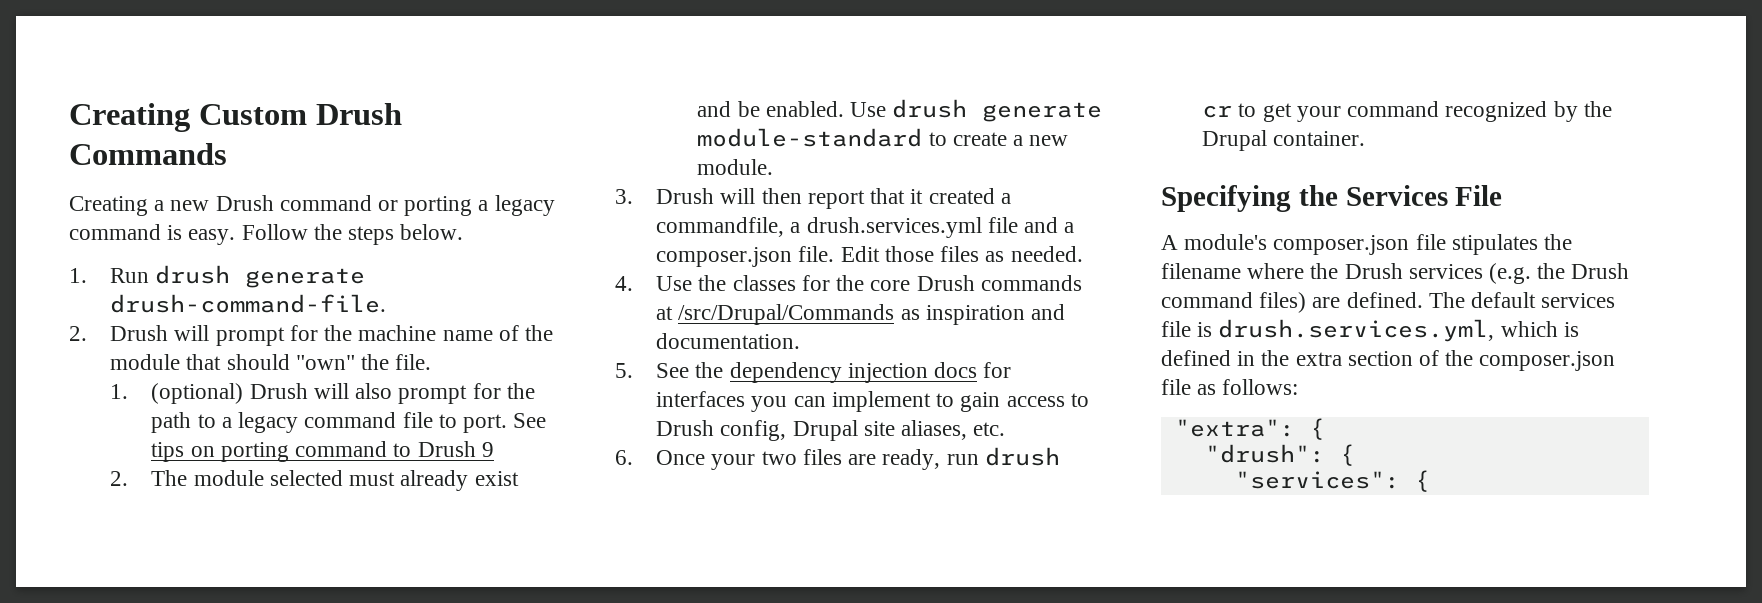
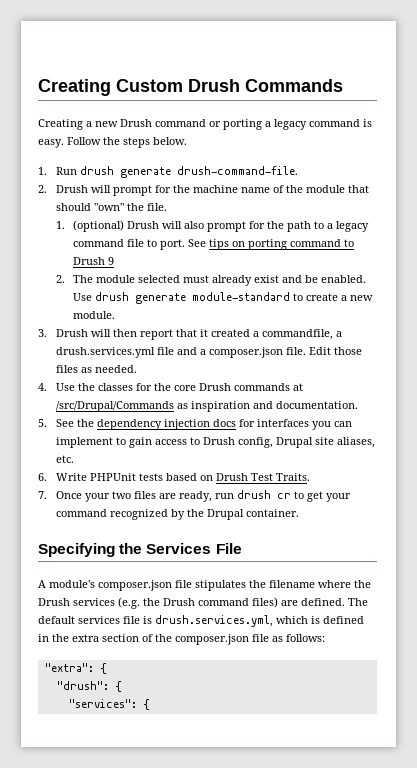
(633, 457) none -> [55,473,310,481] [38,491,47,499] Write PHPUnit tests based on Drush Test Traits. // 7.

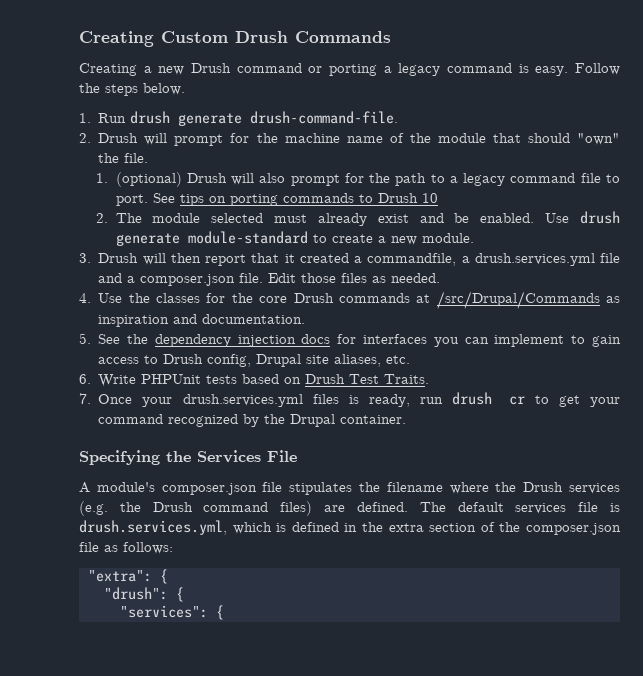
[290,239,355,247] [73,257,115,265] command to Drush 9 -> [282,193,438,203] commands to Drush 10
[111,491,176,499] two files are -> [182,394,359,407] drush.services.yml files is

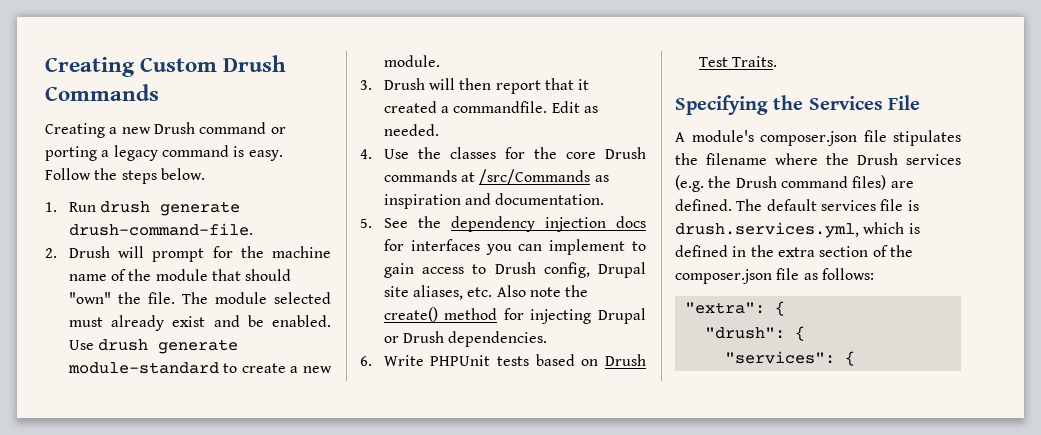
[96,172,620,187] [115,193,438,206] [96,213,109,223] // 1. (optional) Drush will also prompt for the path to a legacy command file to port. See tips on porting commands to Drush 10 // 2. -> (175, 298) none
[367,253,620,266] [98,273,368,286] commandfile, a drush.services.yml file and a composer.json file. Edit those files -> [453,101,580,113] commandfile. Edit
[436,291,600,309] /src/Drupal/Commands -> [479,169,591,185] /src/Commands
(411, 359) none -> [496,285,589,297] [383,307,646,324] [383,331,548,347] Also note the create() method for injecting Drupal or Drush dependencies.
[79,392,620,407] [98,414,407,427] // 7. Once your drush.services.yml files is ready, run drush cr to get your command recognized by the Drupal container. -> (778, 61) none

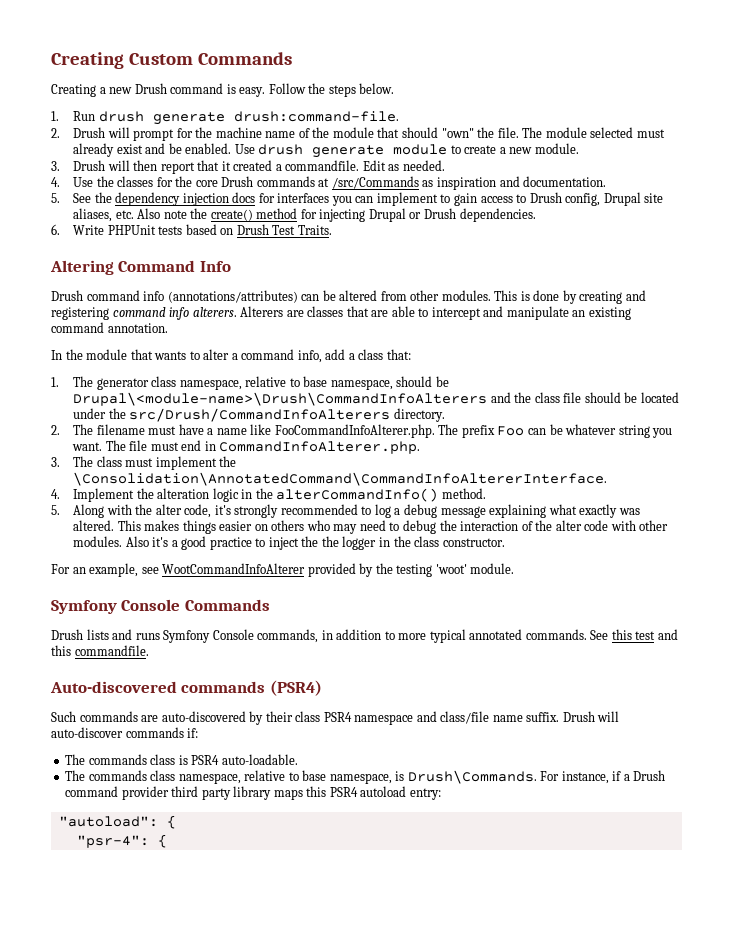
[223,55,287,72] Drush -> (193, 59) none
[270,127,286,134] [45,145,229,161] or porting a legacy command -> (224, 88) none
[68,223,253,236] drush-command-file. -> [233,111,399,122] drush:command-file.
[67,362,219,374] module-standard -> [393,144,448,155] module
[675,95,921,115] [675,130,961,146] [675,153,961,165] [675,175,914,192] [675,199,919,211] [675,222,920,238] [675,245,913,257] [675,268,874,284] [684,301,785,316] [704,326,805,341] [724,351,855,366] Specifying the Services File // A module's composer.json file stipulates the filename where the Drush services (e.g. the Drush command files) are defined. The default services file is drush.services.yml, which is defined in the extra section of the composer.json file as follows: // "extra": { // "drush": { // "services": { -> [50,260,231,275] [51,290,646,304] [51,306,631,320] [51,322,168,333] [51,349,411,363] [51,376,449,390] [73,392,679,406] [73,408,445,422] [51,424,673,438] [72,440,421,454] [51,456,237,470] [73,472,608,486] [51,488,486,502] [51,504,640,518] [73,520,669,534] [73,536,505,550] [51,563,515,577] [51,599,270,614] [51,629,678,643] [51,645,149,656] [50,680,322,696] [51,711,620,725] [51,727,199,738] [65,754,298,765] [65,770,666,784] [65,786,441,800] [58,815,176,829] [76,834,167,848] Altering Command Info // Drush command info (annotations/attributes) can be altered from other modules. This is done by creating and registering command info alterers. Alterers are classes that are able to intercept and manipulate an existing command annotation. // In the module that wants to alter a command info, add a class that: // 1. The generator class namespace, relative to base namespace, should be Drupal\<module-name>\Drush\CommandInfoAlterers and the class file should be located under the src/Drush/CommandInfoAlterers directory. // 2. The filename must have a name like FooCommandInfoAlterer.php. The prefix Foo can be whatever string you want. The file must end in CommandInfoAlterer.php. // 3. The class must implement the \Consolidation\AnnotatedCommand\CommandInfoAltererInterface. // 4. Implement the alteration logic in the alterCommandInfo() method. // 5. Along with the alter code, it's strongly recommended to log a debug message explaining what exactly was altered. This makes things easier on others who may need to debug the interaction of the alter code with other modules. Also it's a good practice to inject the the logger in the class constructor. // For an example, see WootCommandInfoAlterer provided by the testing 'woot' module. // Symfony Console Commands // Drush lists and runs Symfony Console commands, in addition to more typical annotated commands. See this test and this commandfile. // Auto-discovered commands (PSR4) // Such commands are auto-discovered by their class PSR4 namespace and class/file name suffix. Drush will auto-discover commands if: // The commands class is PSR4 auto-loadable. // The commands class namespace, relative to base namespace, is Drush\Commands. For instance, if a Drush command provider third party library maps this PSR4 autoload entry: // "autoload": { // "psr-4": {

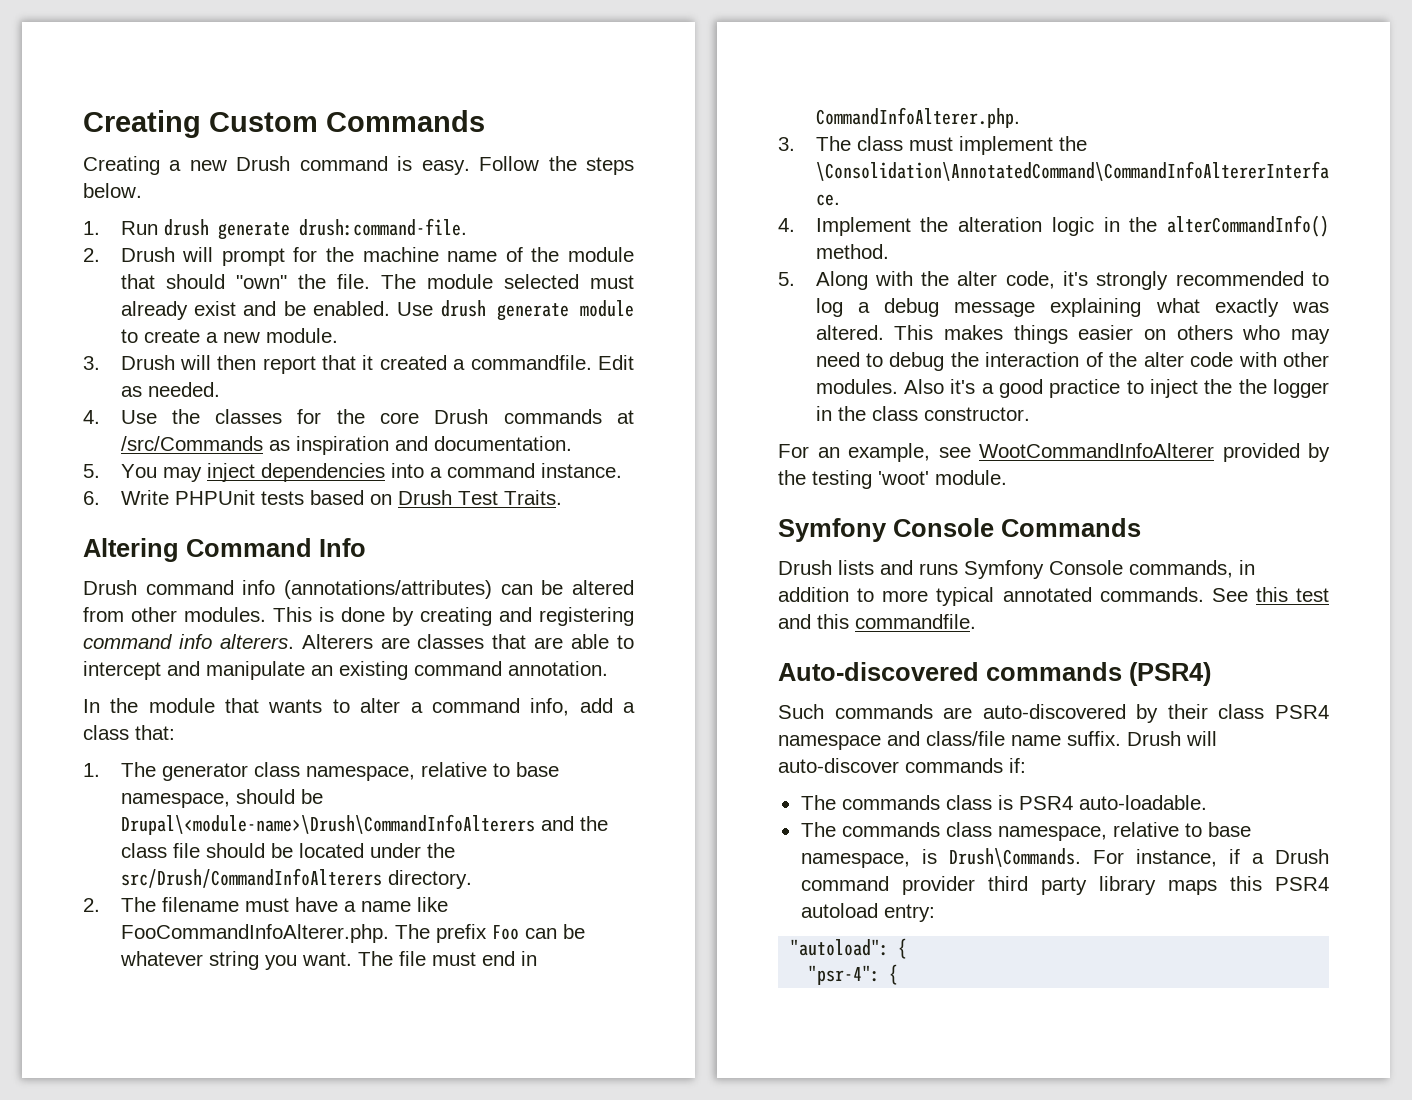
[73,192,664,206] [73,208,536,222] See the dependency injection docs for interfaces you can implement to gain access to Drush config, Drupal site aliases, etc. Also note the create() method for injecting Drupal or Drush dependencies. -> [120,463,622,482] You may inject dependencies into a command instance.

